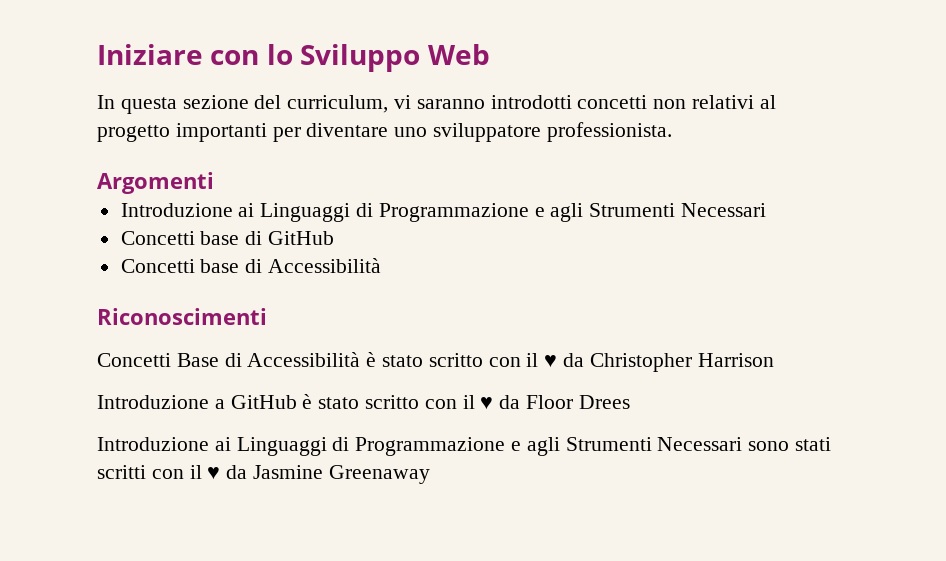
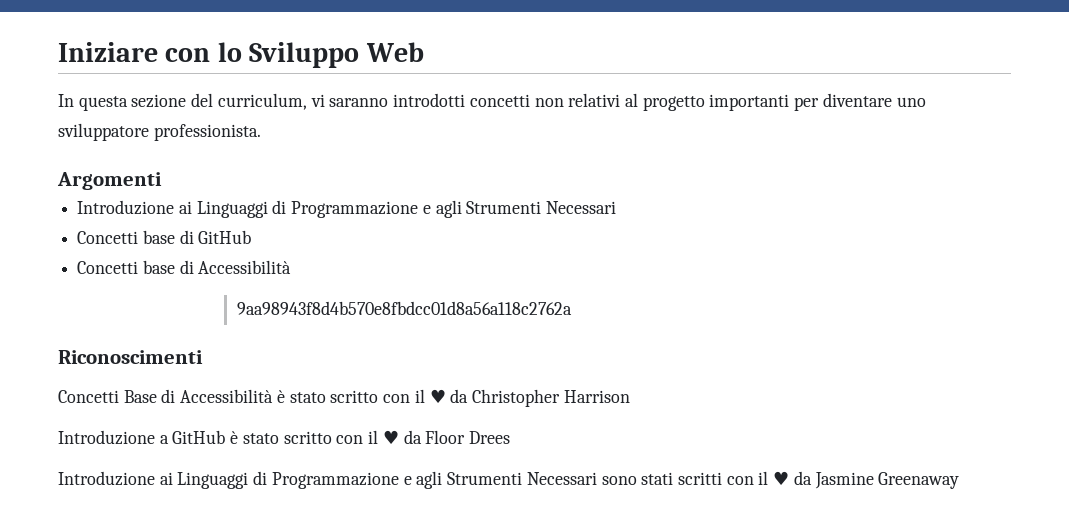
(382, 265) none -> [236,301,572,315] // 9aa98943f8d4b570e8fbdcc01d8a56a118c2762a

